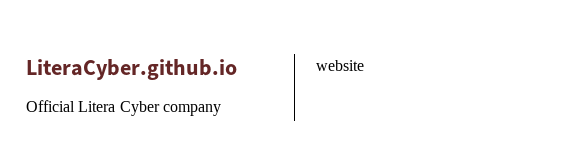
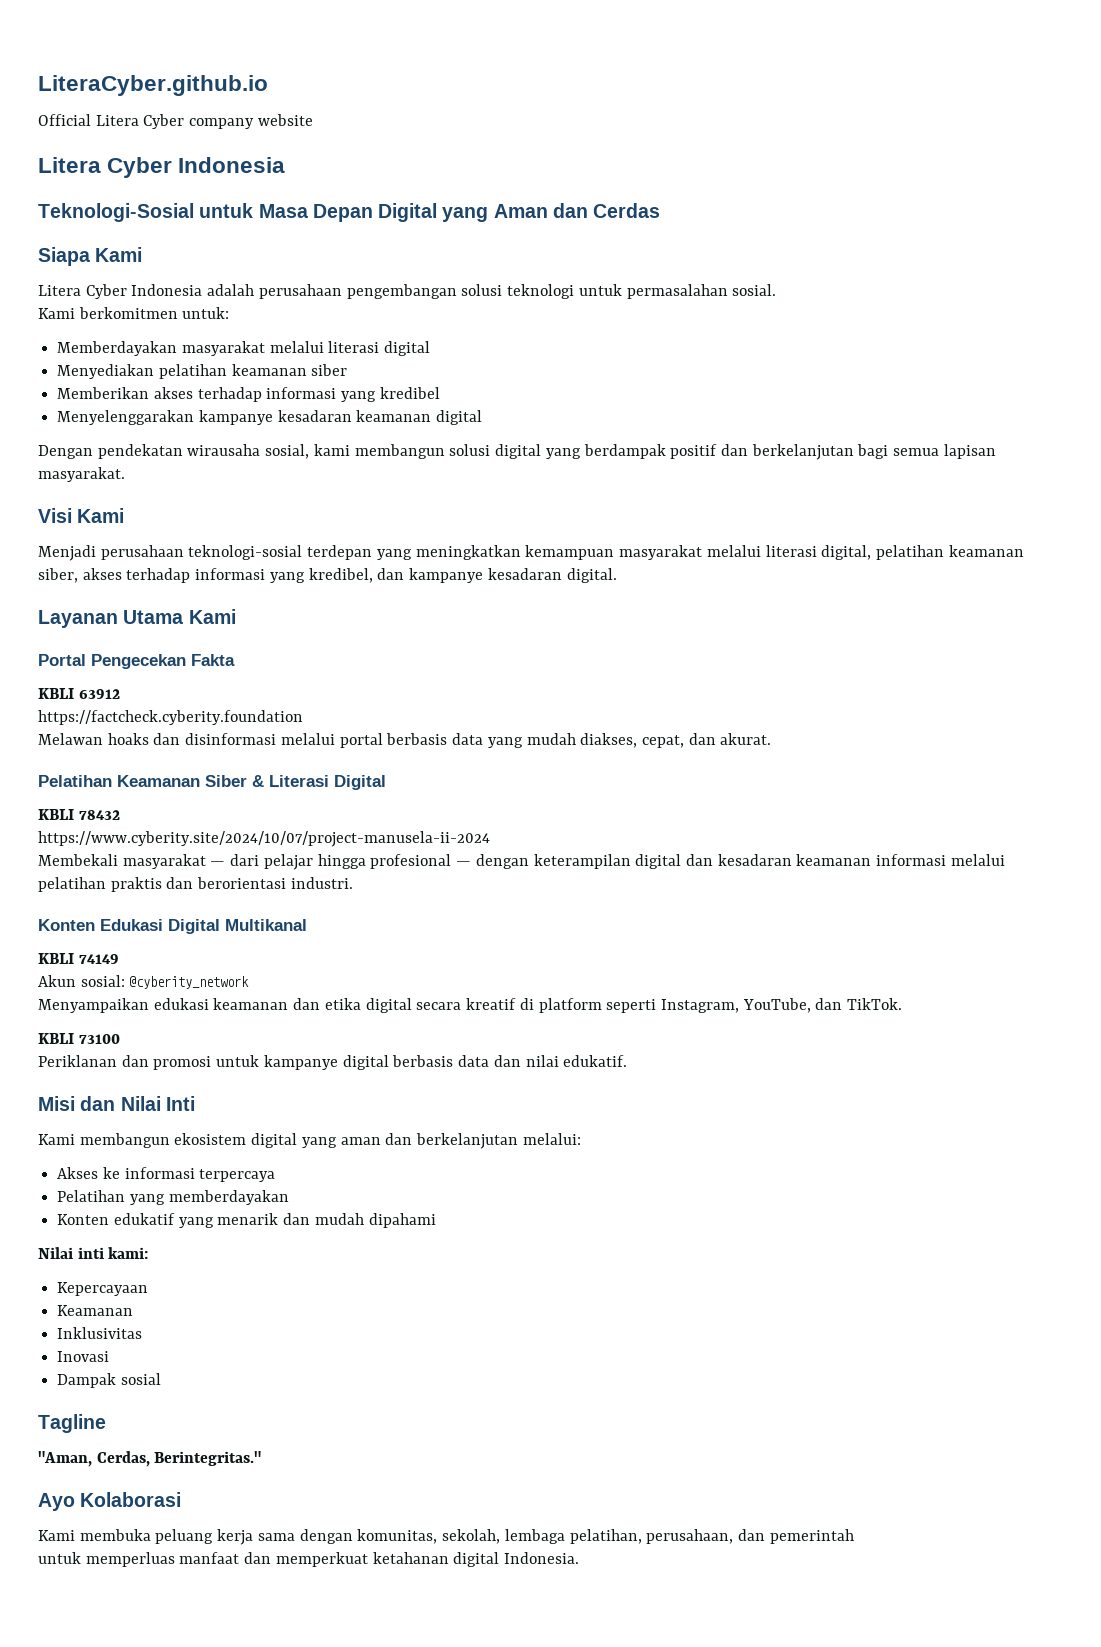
(364, 65) none -> [38,157,286,178] [38,203,661,222] [38,247,143,266] [38,284,777,299] [38,307,230,319] [57,341,431,356] [57,364,348,379] [57,387,440,402] [57,410,483,425] [38,444,996,460] [38,467,125,482] [38,508,125,523] [38,545,1024,561] [38,568,617,583] [38,609,236,628] [38,654,235,669] [38,688,120,699] [38,710,303,725] [38,733,772,748] [38,775,386,790] [38,809,120,820] [38,831,490,847] [38,854,1005,870] [38,877,353,892] [38,919,307,934] [38,953,119,964] [38,975,250,989] [38,998,903,1013] [38,1033,120,1044] [38,1055,628,1070] [38,1096,195,1111] [38,1133,581,1149] [57,1167,276,1182] [57,1190,289,1205] [57,1213,436,1228] [38,1247,149,1259] [57,1282,149,1296] [57,1305,134,1316] [57,1327,143,1339] [57,1351,110,1362] [57,1373,161,1388] [38,1414,106,1433] [38,1451,262,1467] [38,1492,182,1511] [38,1529,854,1545] [38,1552,580,1567] // Litera Cyber Indonesia // Teknologi-Sosial untuk Masa Depan Digital yang Aman dan Cerdas // Siapa Kami // Litera Cyber Indonesia adalah perusahaan pengembangan solusi teknologi untuk permasalahan sosial. // Kami berkomitmen untuk: // Memberdayakan masyarakat melalui literasi digital // Menyediakan pelatihan keamanan siber // Memberikan akses terhadap informasi yang kredibel // Menyelenggarakan kampanye kesadaran keamanan digital // Dengan pendekatan wirausaha sosial, kami membangun solusi digital yang berdampak positif dan berkelanjutan bagi semua lapisan masyarakat. // Visi Kami // Menjadi perusahaan teknologi-sosial terdepan yang meningkatkan kemampuan masyarakat melalui literasi digital, pelatihan keamanan siber, akses terhadap informasi yang kredibel, dan kampanye kesadaran digital. // Layanan Utama Kami // Portal Pengecekan Fakta // KBLI 63912 // https://factcheck.cyberity.foundation // Melawan hoaks dan disinformasi melalui portal berbasis data yang mudah diakses, cepat, dan akurat. // Pelatihan Keamanan Siber & Literasi Digital // KBLI 78432 // https://www.cyberity.site/2024/10/07/project-manusela-ii-2024 // Membekali masyarakat — dari pelajar hingga profesional — dengan keterampilan digital dan kesadaran keamanan informasi melalui pelatihan praktis dan berorientasi industri. // Konten Edukasi Digital Multikanal // KBLI 74149 // Akun sosial: @cyberity_network // Menyampaikan edukasi keamanan dan etika digital secara kreatif di platform seperti Instagram, YouTube, dan TikTok. // KBLI 73100 // Periklanan dan promosi untuk kampanye digital berbasis data dan nilai edukatif. // Misi dan Nilai Inti // Kami membangun ekosistem digital yang aman dan berkelanjutan melalui: // Akses ke informasi terpercaya // Pelatihan yang memberdayakan // Konten edukatif yang menarik dan mudah dipahami // Nilai inti kami: // Kepercayaan // Keamanan // Inklusivitas // Inovasi // Dampak sosial // Tagline // "Aman, Cerdas, Berintegritas." // Ayo Kolaborasi // Kami membuka peluang kerja sama dengan komunitas, sekolah, lembaga pelatihan, perusahaan, dan pemerintah // untuk memperluas manfaat dan memperkuat ketahanan digital Indonesia.

